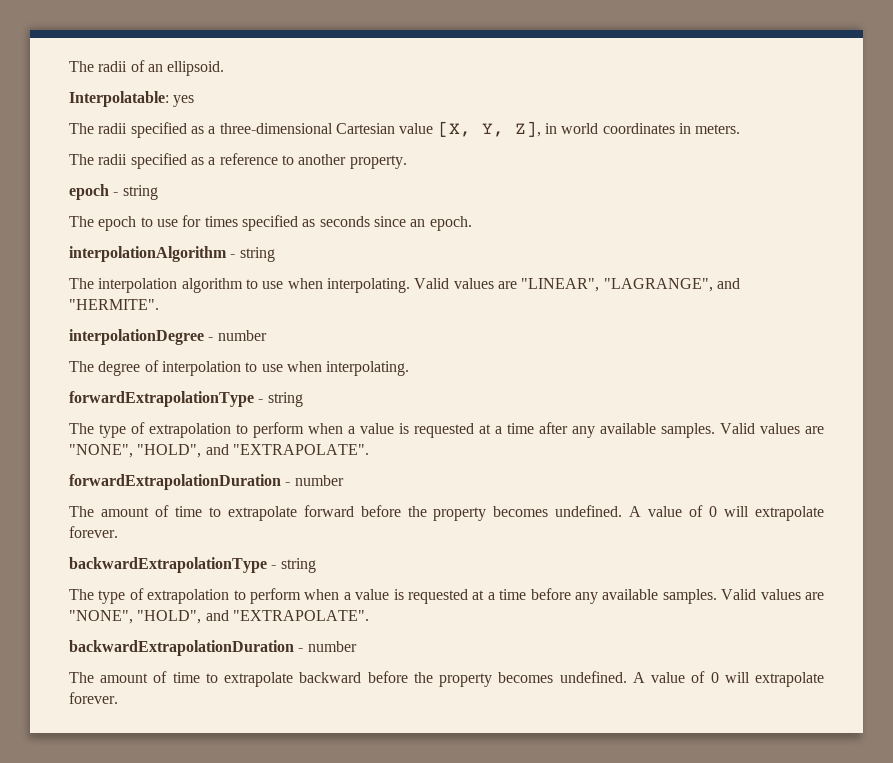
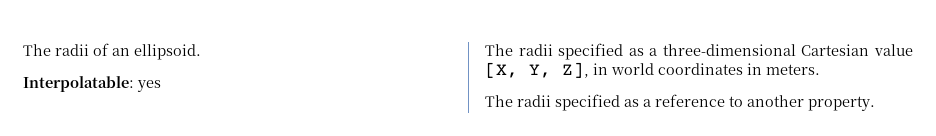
[69,184,158,200] [69,215,472,231] [69,246,275,262] [69,278,740,293] [69,299,159,310] [69,329,267,345] [69,360,410,376] [69,391,303,407] [69,422,824,438] [69,444,369,458] [69,474,344,490] [69,505,825,521] [69,526,118,538] [69,557,316,573] [69,588,824,604] [69,610,369,624] [69,640,357,656] [69,671,825,687] [69,692,118,704] // epoch - string // The epoch to use for times specified as seconds since an epoch. // interpolationAlgorithm - string // The interpolation algorithm to use when interpolating. Valid values are "LINEAR", "LAGRANGE", and "HERMITE". // interpolationDegree - number // The degree of interpolation to use when interpolating. // forwardExtrapolationType - string // The type of extrapolation to perform when a value is requested at a time after any available samples. Valid values are "NONE", "HOLD", and "EXTRAPOLATE". // forwardExtrapolationDuration - number // The amount of time to extrapolate forward before the property becomes undefined. A value of 0 will extrapolate forever. // backwardExtrapolationType - string // The type of extrapolation to perform when a value is requested at a time before any available samples. Valid values are "NONE", "HOLD", and "EXTRAPOLATE". // backwardExtrapolationDuration - number // The amount of time to extrapolate backward before the property becomes undefined. A value of 0 will extrapolate forever. -> (875, 103) none

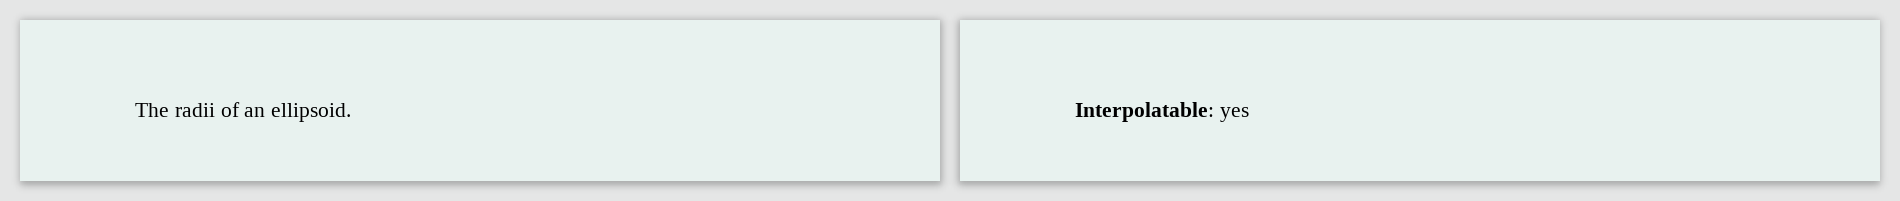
[485,43,913,60] [485,62,820,78] [485,94,875,111] // The radii specified as a three-dimensional Cartesian value [X, Y, Z], in world coordinates in meters. // The radii specified as a reference to another property. -> (1249, 114) none

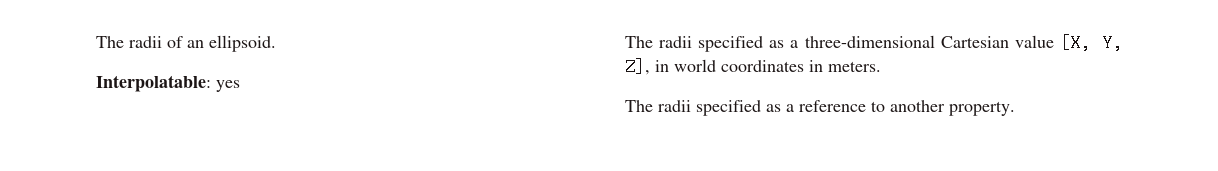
(1249, 114) none -> [625,34,1122,52] [625,58,881,76] [625,100,1015,116] // The radii specified as a three-dimensional Cartesian value [X, Y, Z], in world coordinates in meters. // The radii specified as a reference to another property.

